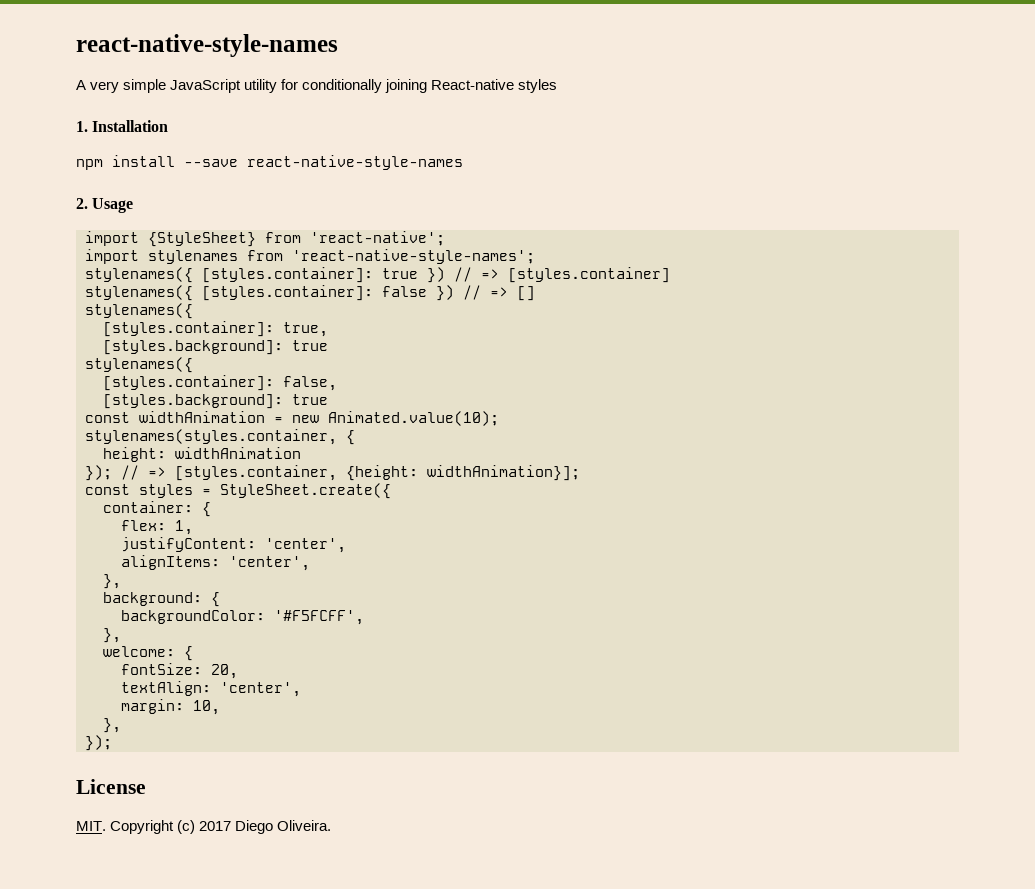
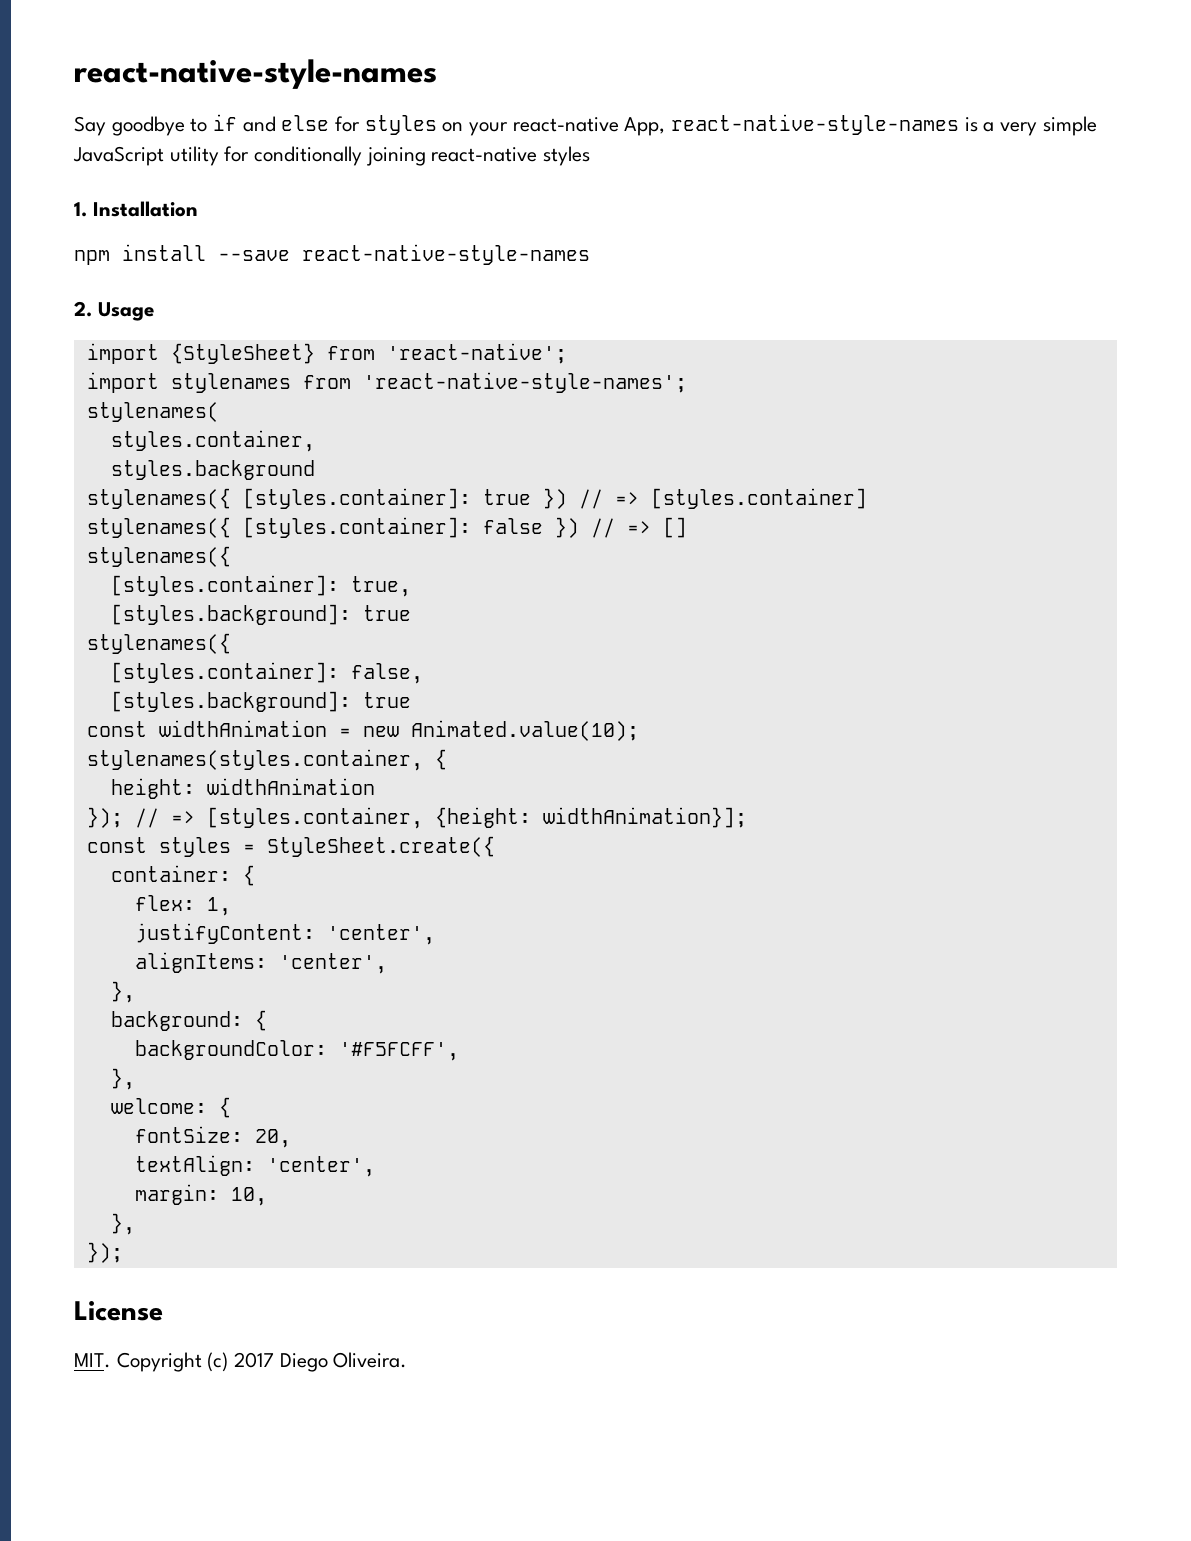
[76,34,338,57] [76,80,86,90] react-native-style-names // A -> [74,59,437,89] [74,114,995,136] react-native-style-names // Say goodbye to if and else for styles on your react-native App, react-native-style-names is a
[431,79,515,90] React-native -> [431,147,538,162] react-native
(535, 256) none -> [86,402,219,422] [110,430,315,452] [110,460,315,480] // stylenames( // styles.container, // styles.background

